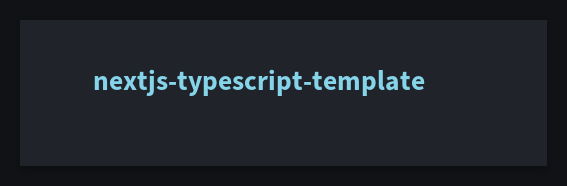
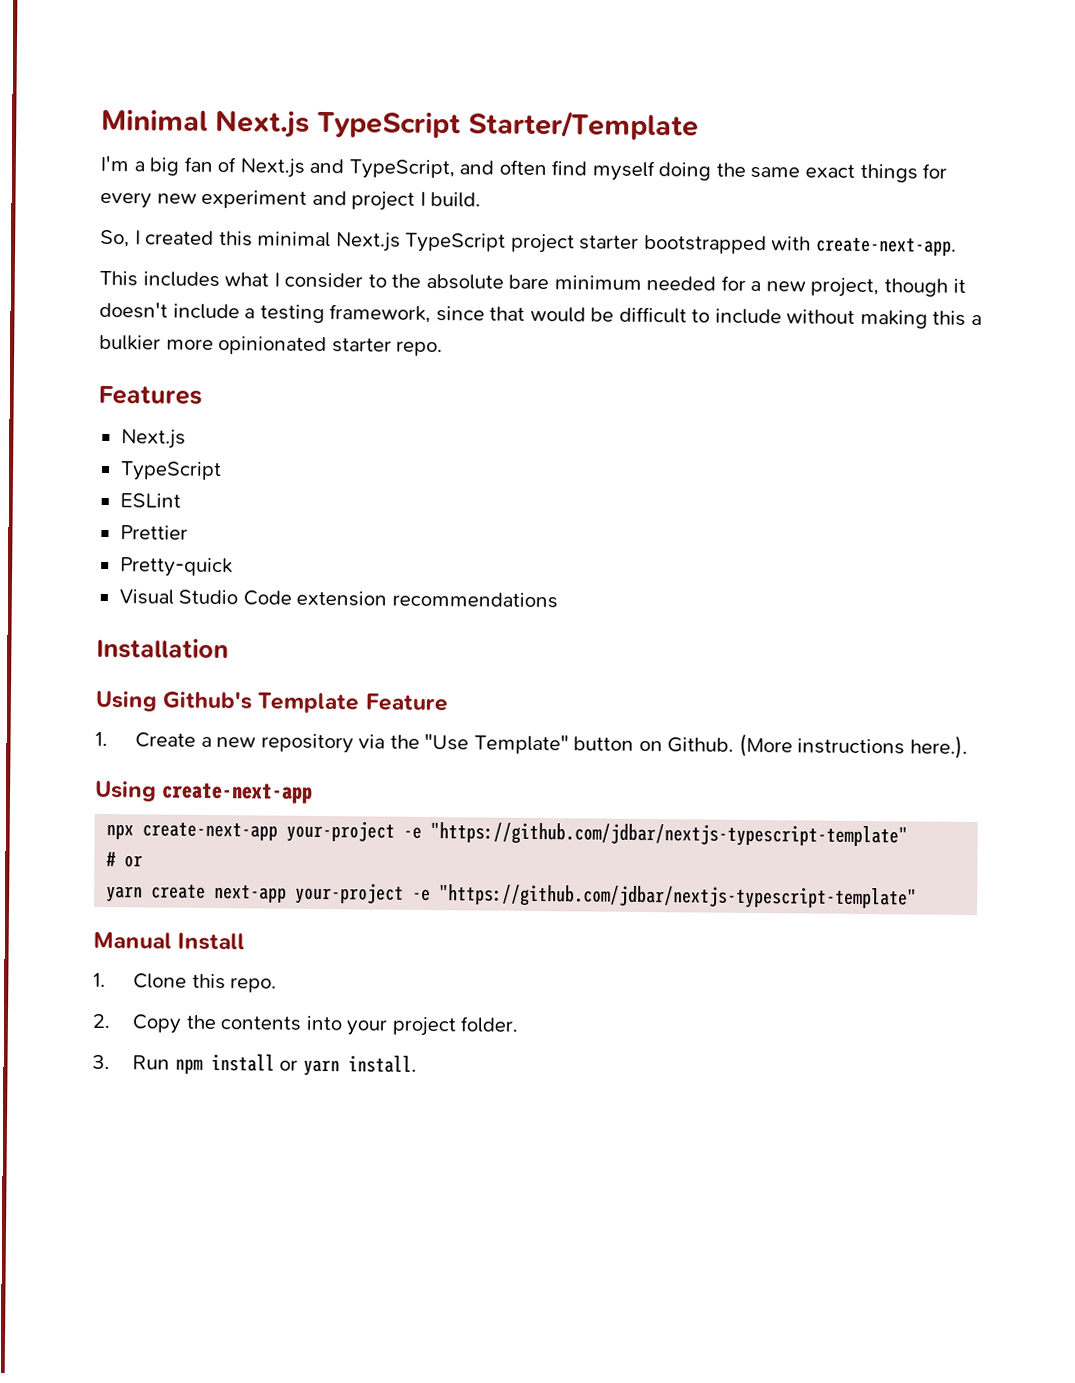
[93,69,425,96] nextjs-typescript-template -> [101,108,699,141] [100,155,948,183] [100,189,482,211] [100,229,957,256] [99,270,966,298] [99,301,983,329] [99,334,444,357] [98,385,202,405] [120,429,186,449] [119,461,222,482] [119,493,181,508] [119,525,188,540] [119,557,233,578] [118,589,558,609] [96,637,229,660] [95,690,448,714] [95,731,969,759] [94,780,314,804] [106,820,909,848] [106,852,144,868] [106,882,918,910] [93,931,246,951] [93,972,278,993] [92,1013,519,1037] [92,1053,417,1077] Minimal Next.js TypeScript Starter/Template // I'm a big fan of Next.js and TypeScript, and often find myself doing the same exact things for every new experiment and project I build. // So, I created this minimal Next.js TypeScript project starter bootstrapped with create-next-app. // This includes what I consider to the absolute bare minimum needed for a new project, though it doesn't include a testing framework, since that would be difficult to include without making this a bulkier more opinionated starter repo. // Features // Next.js // TypeScript // ESLint // Prettier // Pretty-quick // Visual Studio Code extension recommendations // Installation // Using Github's Template Feature // 1. Create a new repository via the "Use Template" button on Github. (More instructions here.). // Using create-next-app // npx create-next-app your-project -e "https://github.com/jdbar/nextjs-typescript-template" // # or // yarn create next-app your-project -e "https://github.com/jdbar/nextjs-typescript-template" // Manual Install // 1. Clone this repo. // 2. Copy the contents into your project folder. // 3. Run npm install or yarn install.

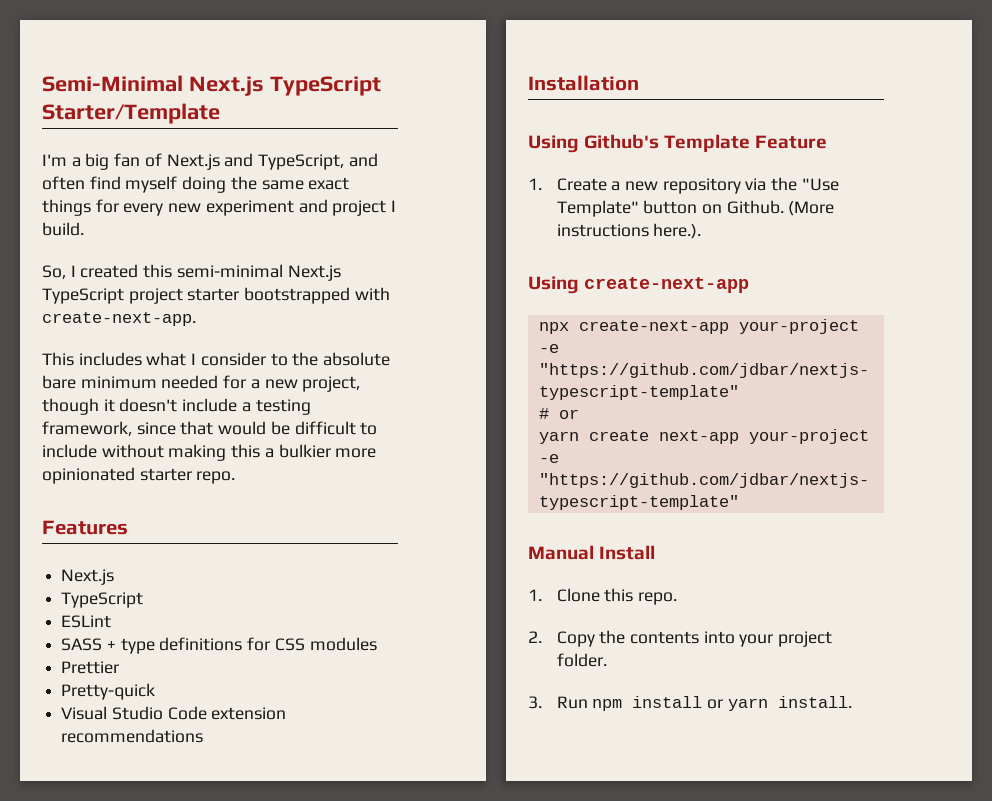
[101,108,208,131] Minimal -> [42,75,183,92] Semi-Minimal
[257,231,332,248] minimal -> [176,264,283,278] semi-minimal
(181, 500) none -> [61,637,377,654] // SASS + type definitions for CSS modules

